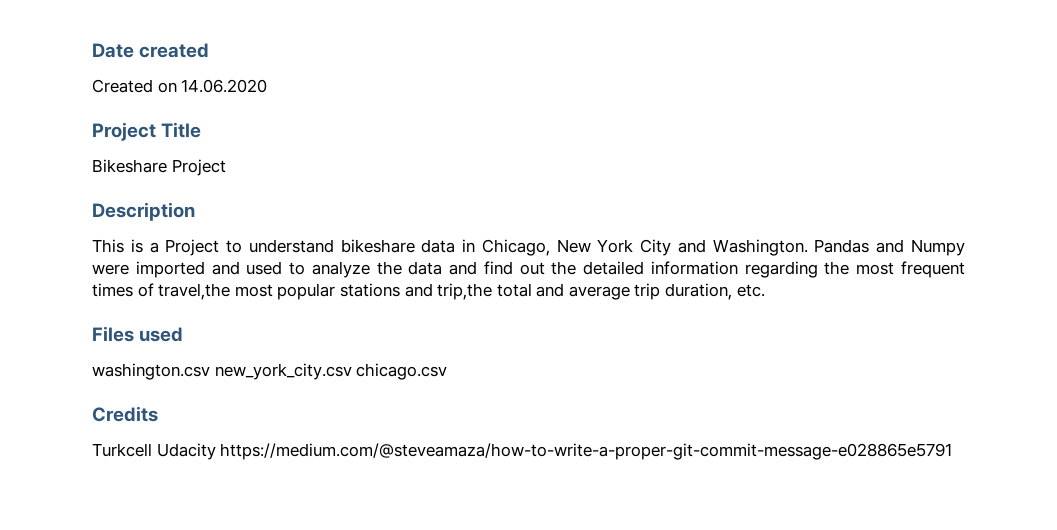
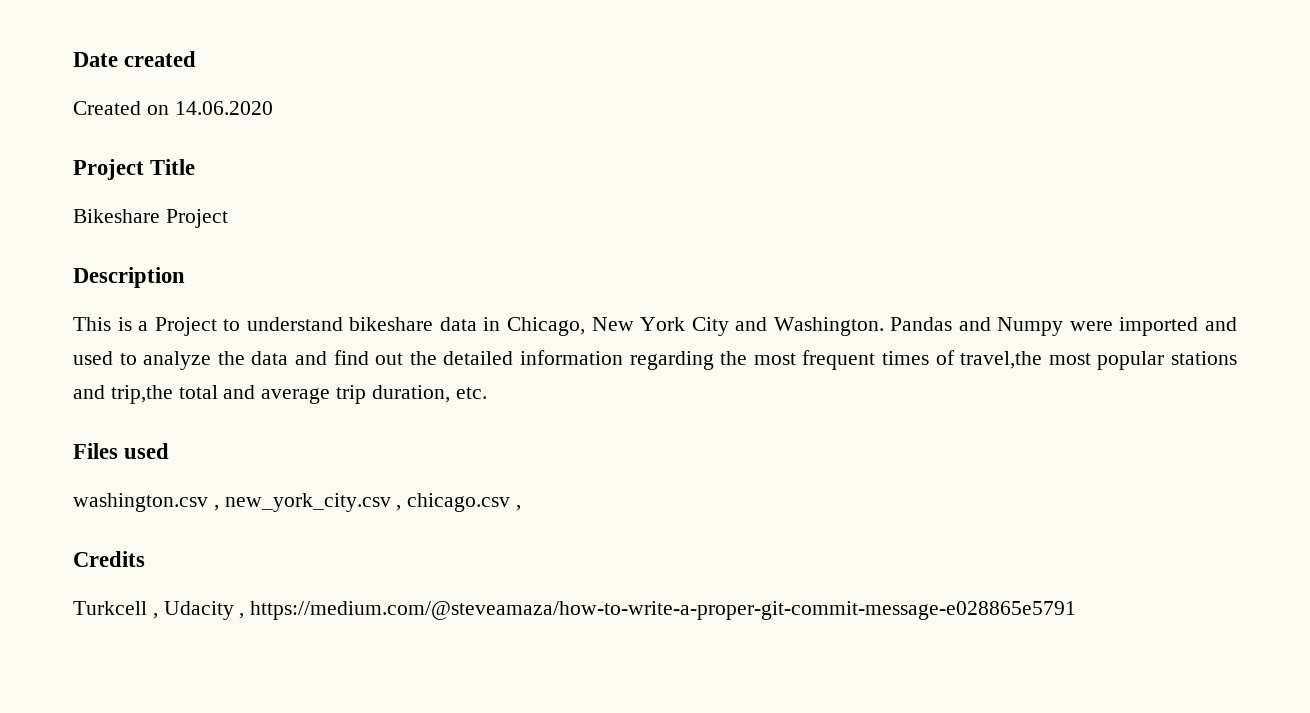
[214,363,352,380] new_york_city.csv -> [213,493,402,512] , new_york_city.csv ,
(448, 371) none -> [516,505,522,511] ,
[156,443,216,460] Udacity -> [152,601,245,620] , Udacity ,

